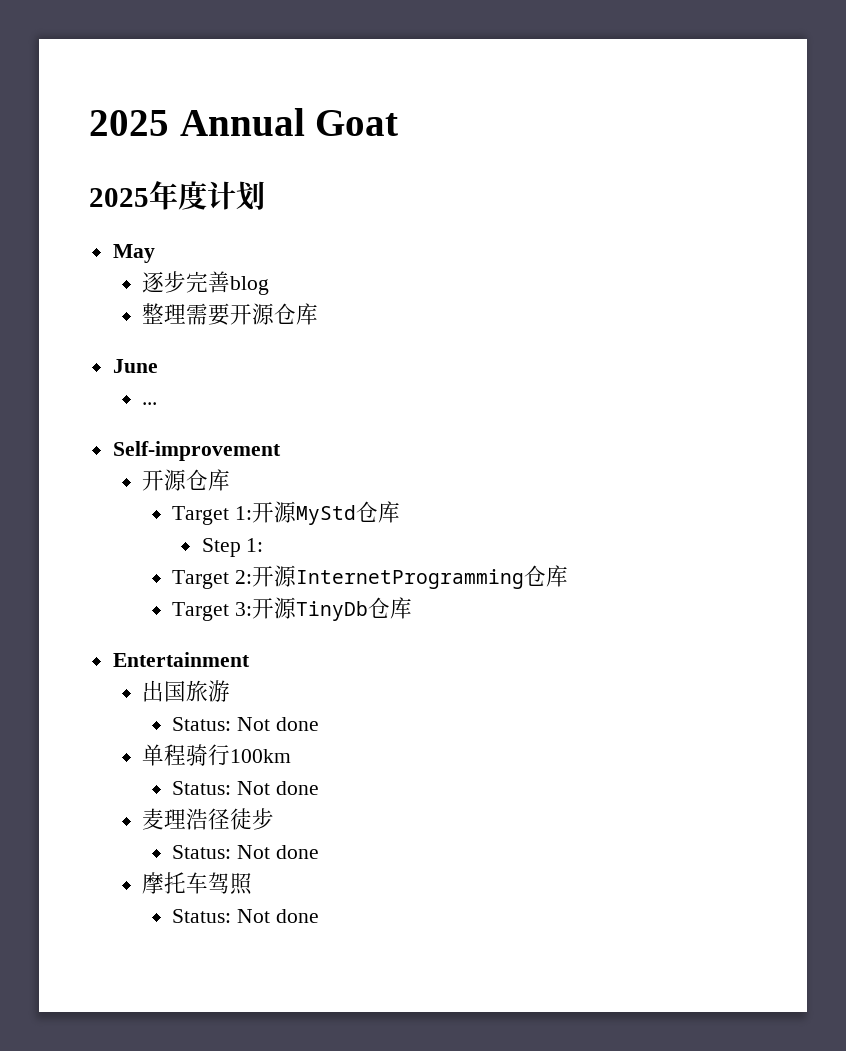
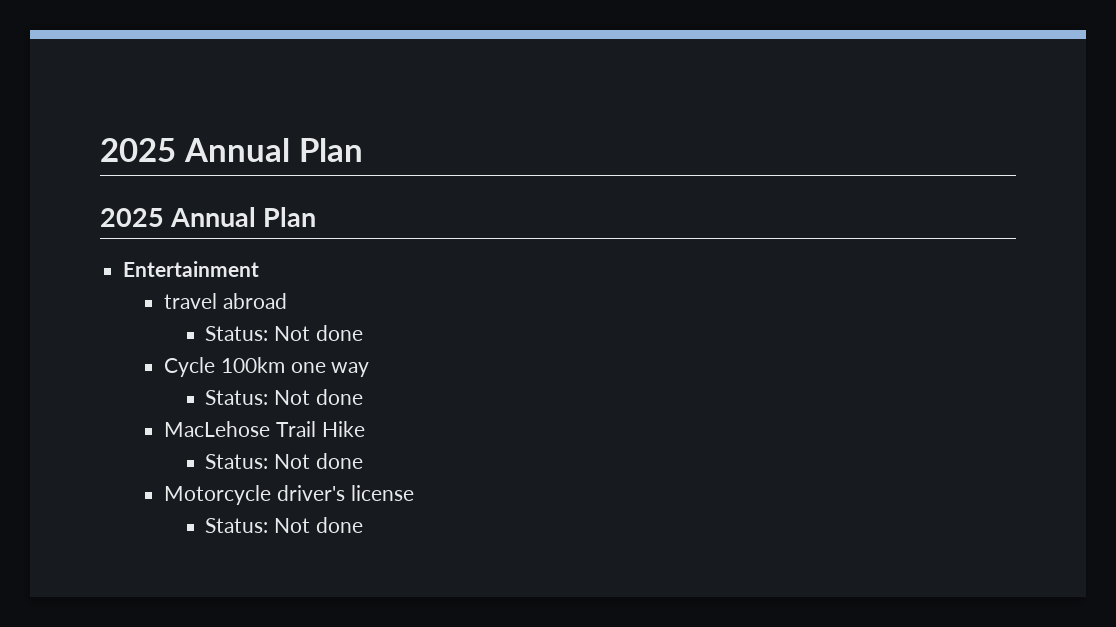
[89,108,399,136] [89,181,265,211] [112,244,155,263] [142,271,270,295] [142,303,319,326] [112,359,158,373] [142,402,158,405] [112,441,281,461] [142,469,231,491] [171,501,400,525] [201,538,264,557] [171,565,568,589] [171,597,412,621] 2025 Annual Goat // 2025年度计划 // May // 逐步完善blog // 整理需要开源仓库 // June // ... // Self-improvement // 开源仓库 // Target 1:开源MyStd仓库 // Step 1: // Target 2:开源InternetProgramming仓库 // Target 3:开源TinyDb仓库 -> [100,138,363,162] [100,207,317,227] 2025 Annual Plan // 2025 Annual Plan
[142,680,231,702] [171,717,319,731] [142,744,231,766] 出国旅游 // Status: Not done // 单程骑行 -> [164,293,287,309] [205,325,363,341] [164,357,216,377] travel abroad // Status: Not done // Cycle
[171,781,319,795] [142,808,275,830] [171,845,319,859] [142,872,253,895] // Status: Not done // 麦理浩径徒步 // Status: Not done // 摩托车驾照 -> [290,362,370,377] [205,389,363,405] [164,421,365,437] [205,453,363,469] [164,485,414,505] one way // Status: Not done // MacLehose Trail Hike // Status: Not done // Motorcycle driver's license

